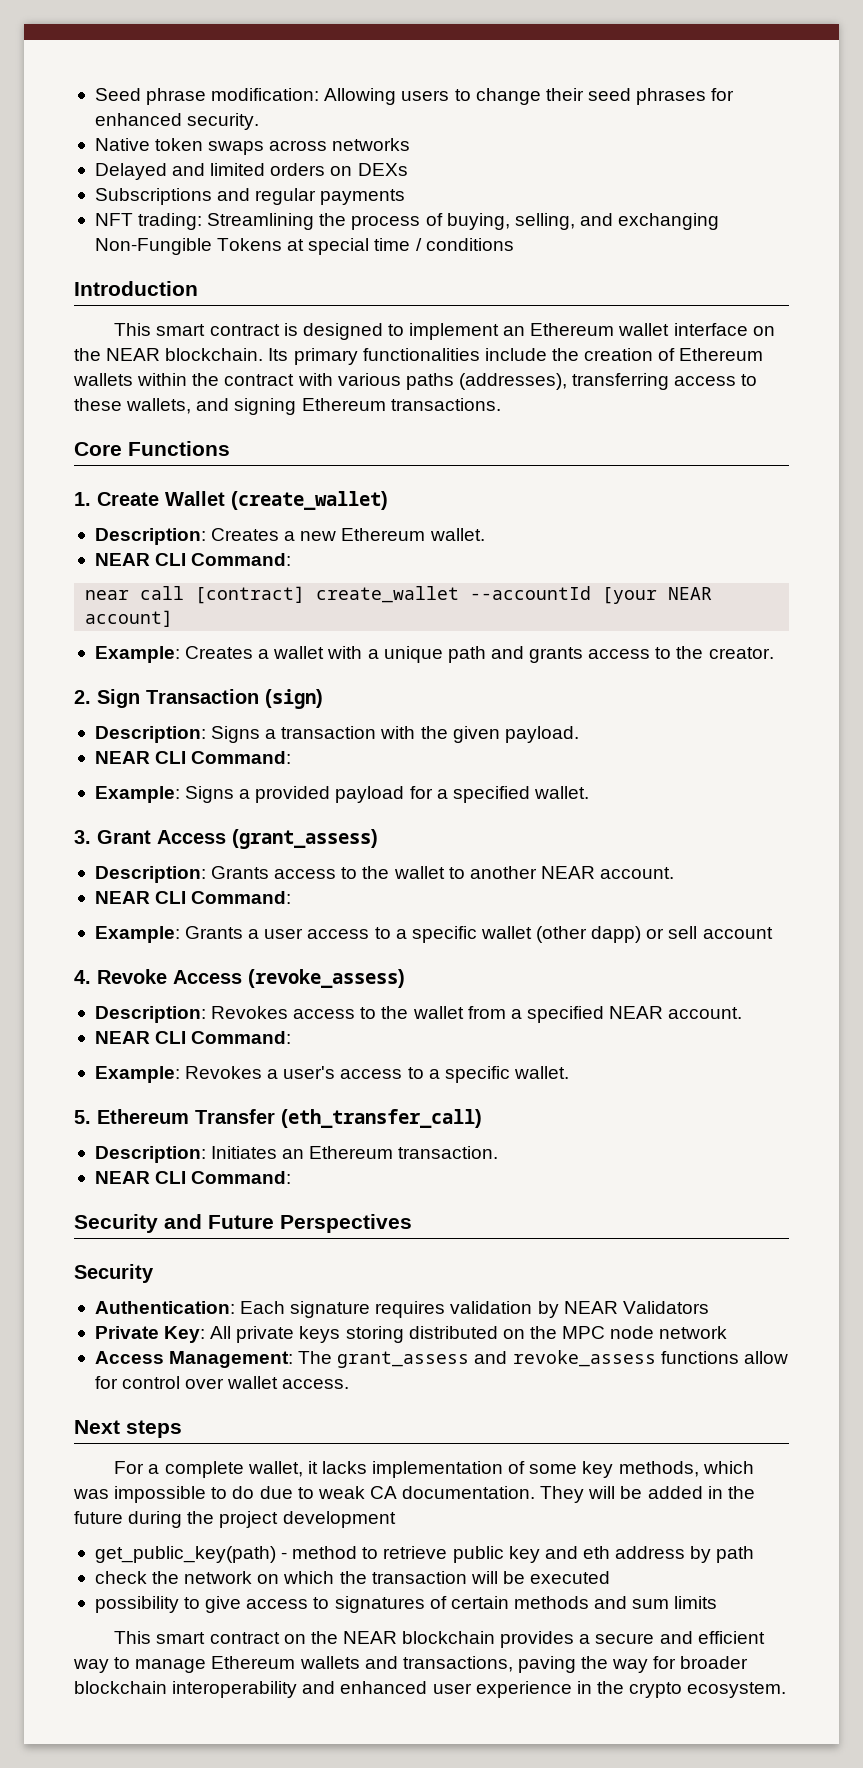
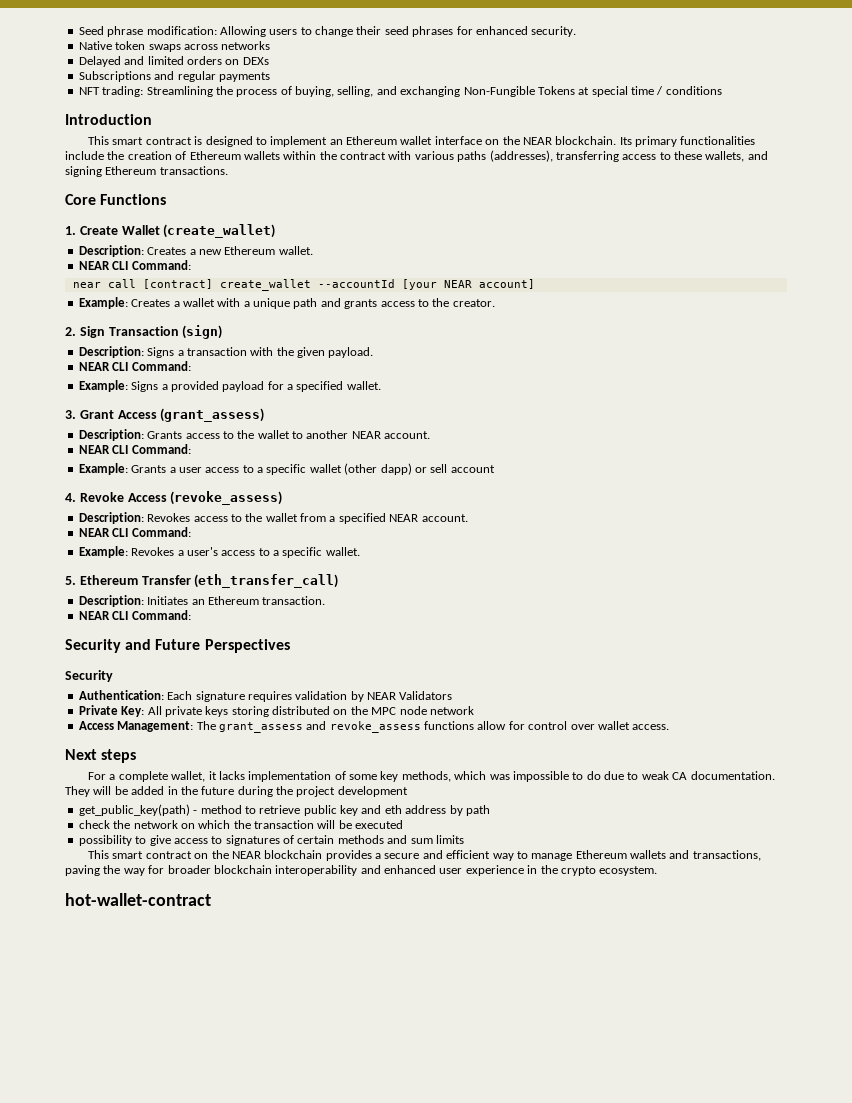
(787, 1690) none -> [65,893,211,906] // hot-wallet-contract

